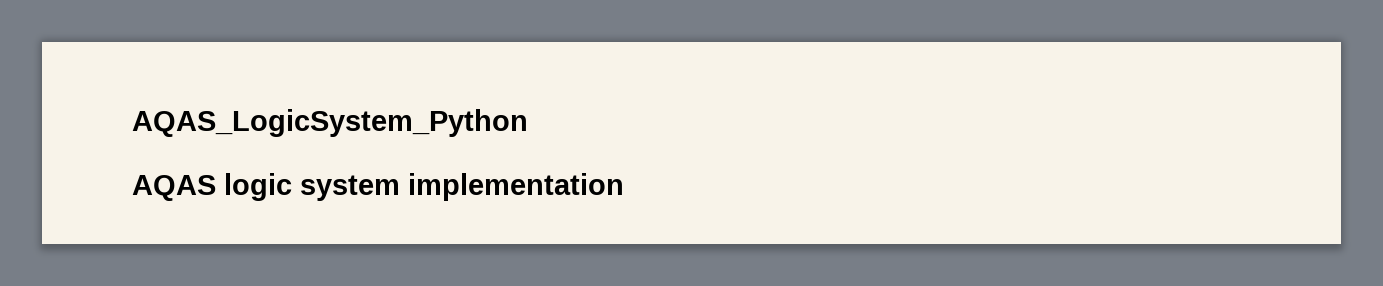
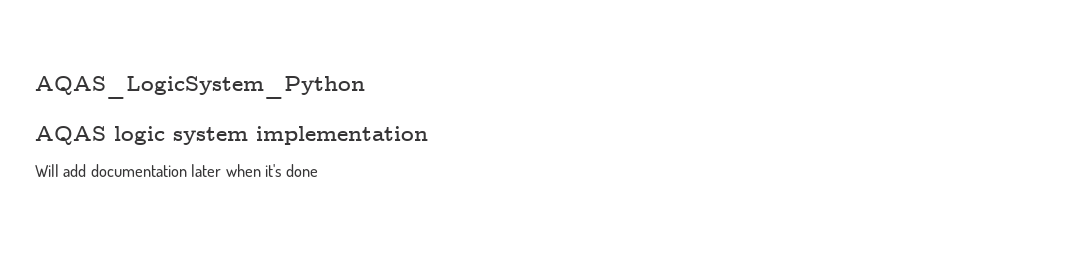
(624, 187) none -> [35,164,318,177] // Will add documentation later when it's done

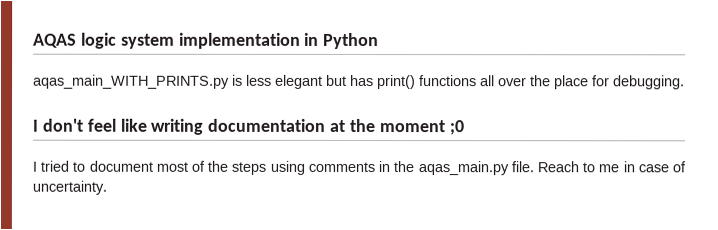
[35,76,365,99] AQAS_LogicSystem_Python // -> (33, 40) none
[35,164,318,177] // Will add documentation later when it's done -> [304,32,380,50] [33,74,685,90] [32,118,464,136] [32,160,687,176] [32,180,107,195] in Python // aqas_main_WITH_PRINTS.py is less elegant but has print() functions all over the place for debugging. // I don't feel like writing documentation at the moment ;0 // I tried to document most of the steps using comments in the aqas_main.py file. Reach to me in case of uncertainty.

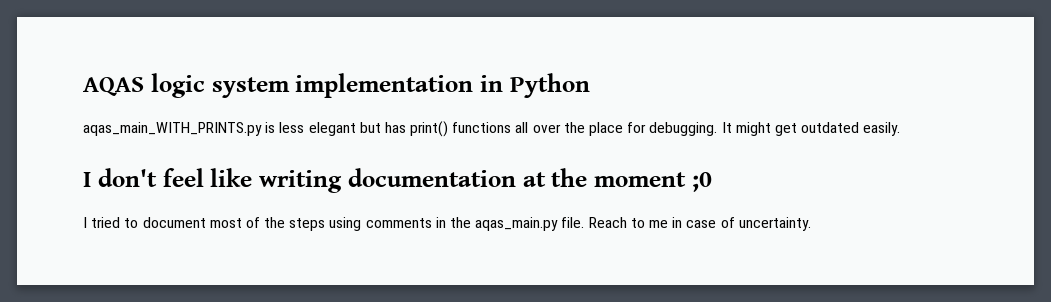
(685, 82) none -> [721,122,901,136] It might get outdated easily.

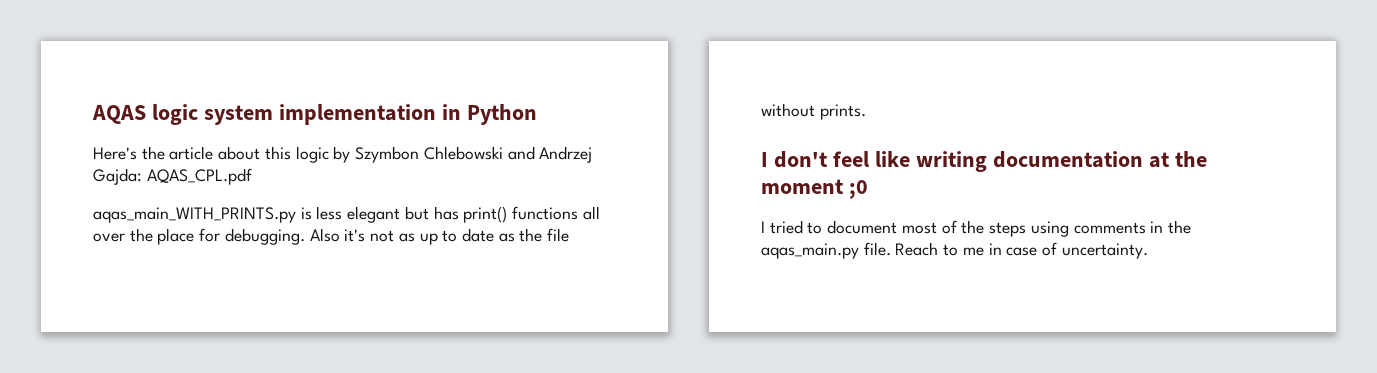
(590, 85) none -> [93,146,593,163] [93,168,252,185] // Here's the article about this logic by Szymbon Chlebowski and Andrzej Gajda: AQAS_CPL.pdf
[721,122,901,136] It might get outdated easily. -> [309,228,570,245] [761,103,866,120] Also it's not as up to date as the file without prints.

